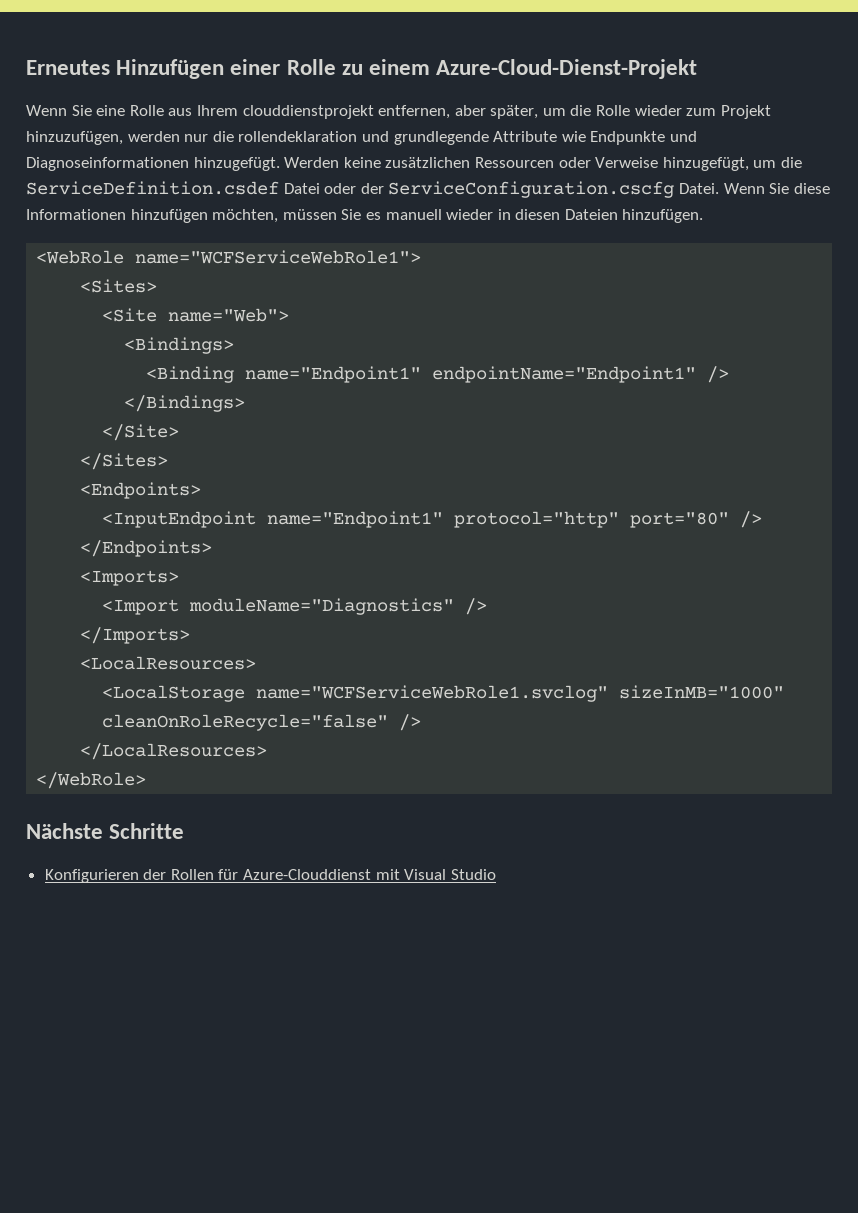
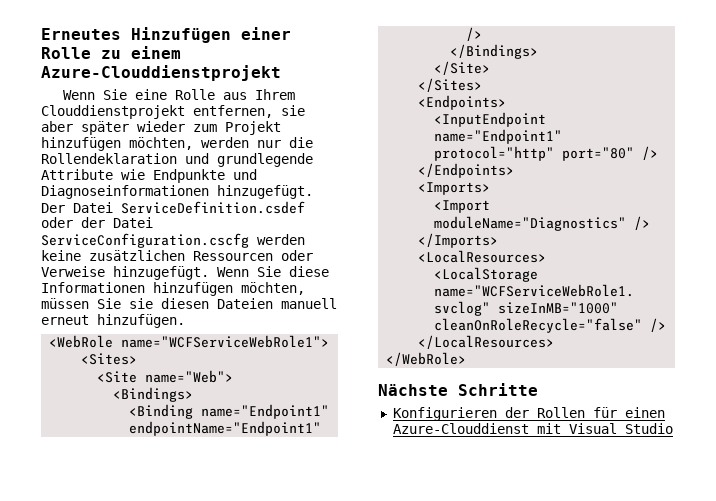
[436,59,698,79] Azure-Cloud-Dienst-Projekt -> [41,65,281,81] Azure-Clouddienstprojekt
[242,105,631,119] clouddienstprojekt entfernen, aber später, um die Rolle -> [41,105,305,119] [41,121,129,135] Clouddienstprojekt entfernen, sie aber später
[26,131,123,145] hinzuzufügen, -> [41,137,193,151] hinzufügen möchten,
[238,131,358,142] rollendeklaration -> [41,153,177,164] Rollendeklaration
[284,157,340,168] Werden -> [41,201,305,214] [41,217,153,228] [41,233,305,248] Der Datei ServiceDefinition.csdef oder der Datei ServiceConfiguration.cscfg werden
[662,157,802,171] [26,181,719,198] hinzugefügt, um die ServiceDefinition.csdef Datei oder der ServiceConfiguration.cscfg Datei. -> [113,266,209,280] hinzugefügt.
[365,209,618,220] es manuell wieder in diesen Dateien -> [129,298,337,309] [41,315,89,325] sie diesen Dateien manuell erneut
(239, 874) none -> [624,407,665,418] einen

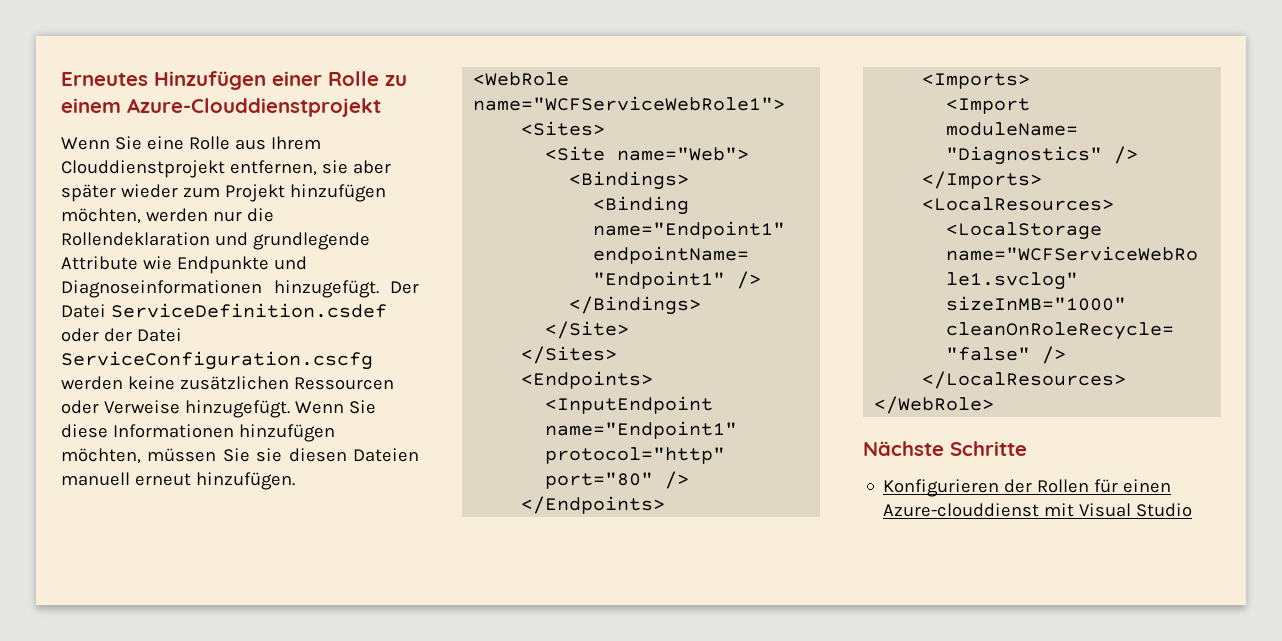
[392,423,529,434] Azure-Clouddienst -> [883,503,1040,517] Azure-clouddienst

